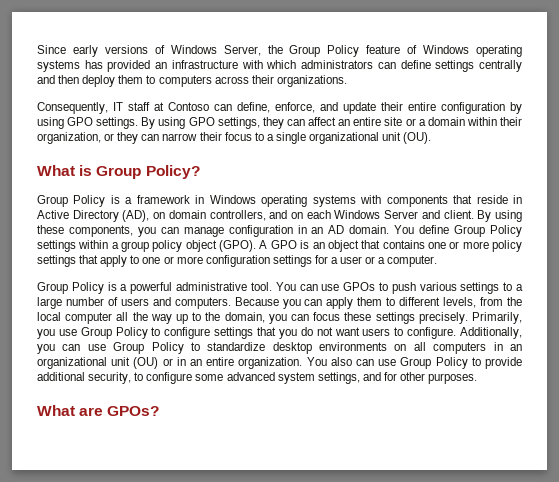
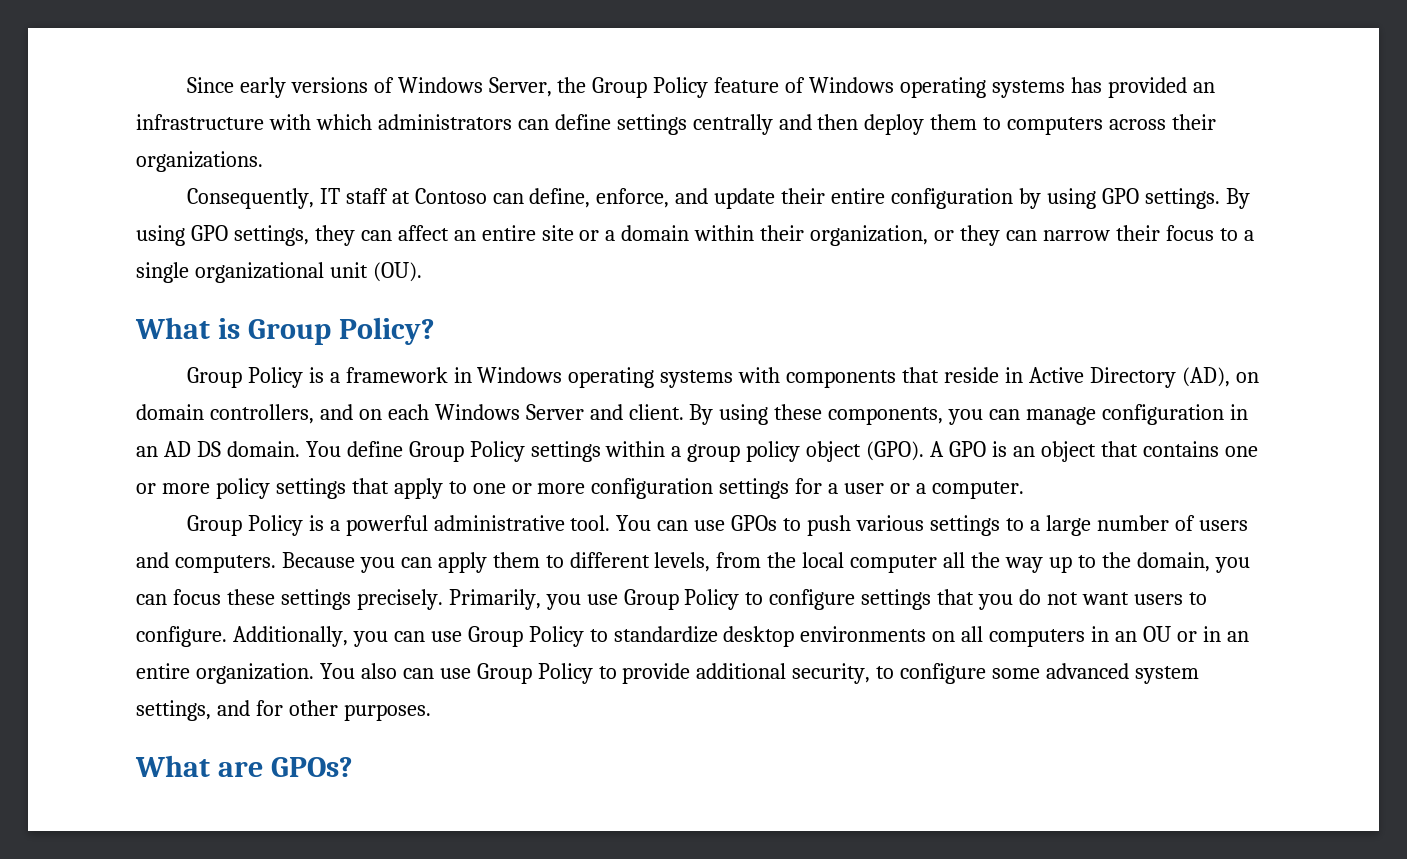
(345, 229) none -> [196,441,221,457] DS
[37,357,159,369] organizational unit (OU) -> [1143,626,1172,642] OU

